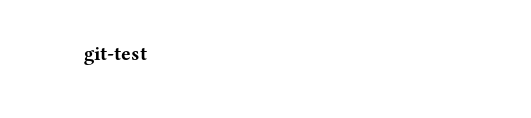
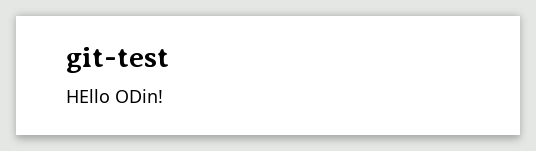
(147, 56) none -> [66,89,163,103] // HEllo ODin!

